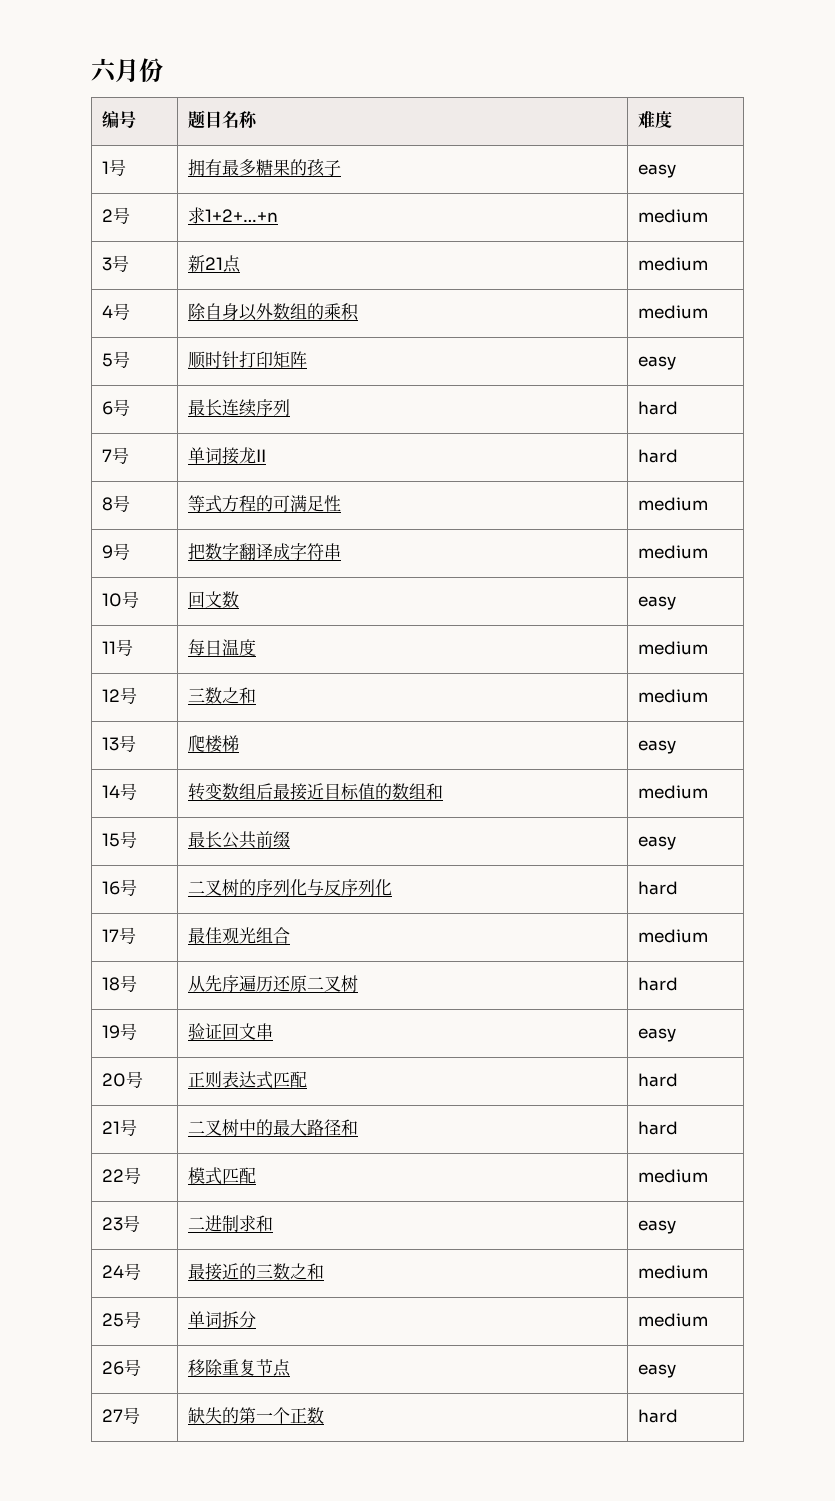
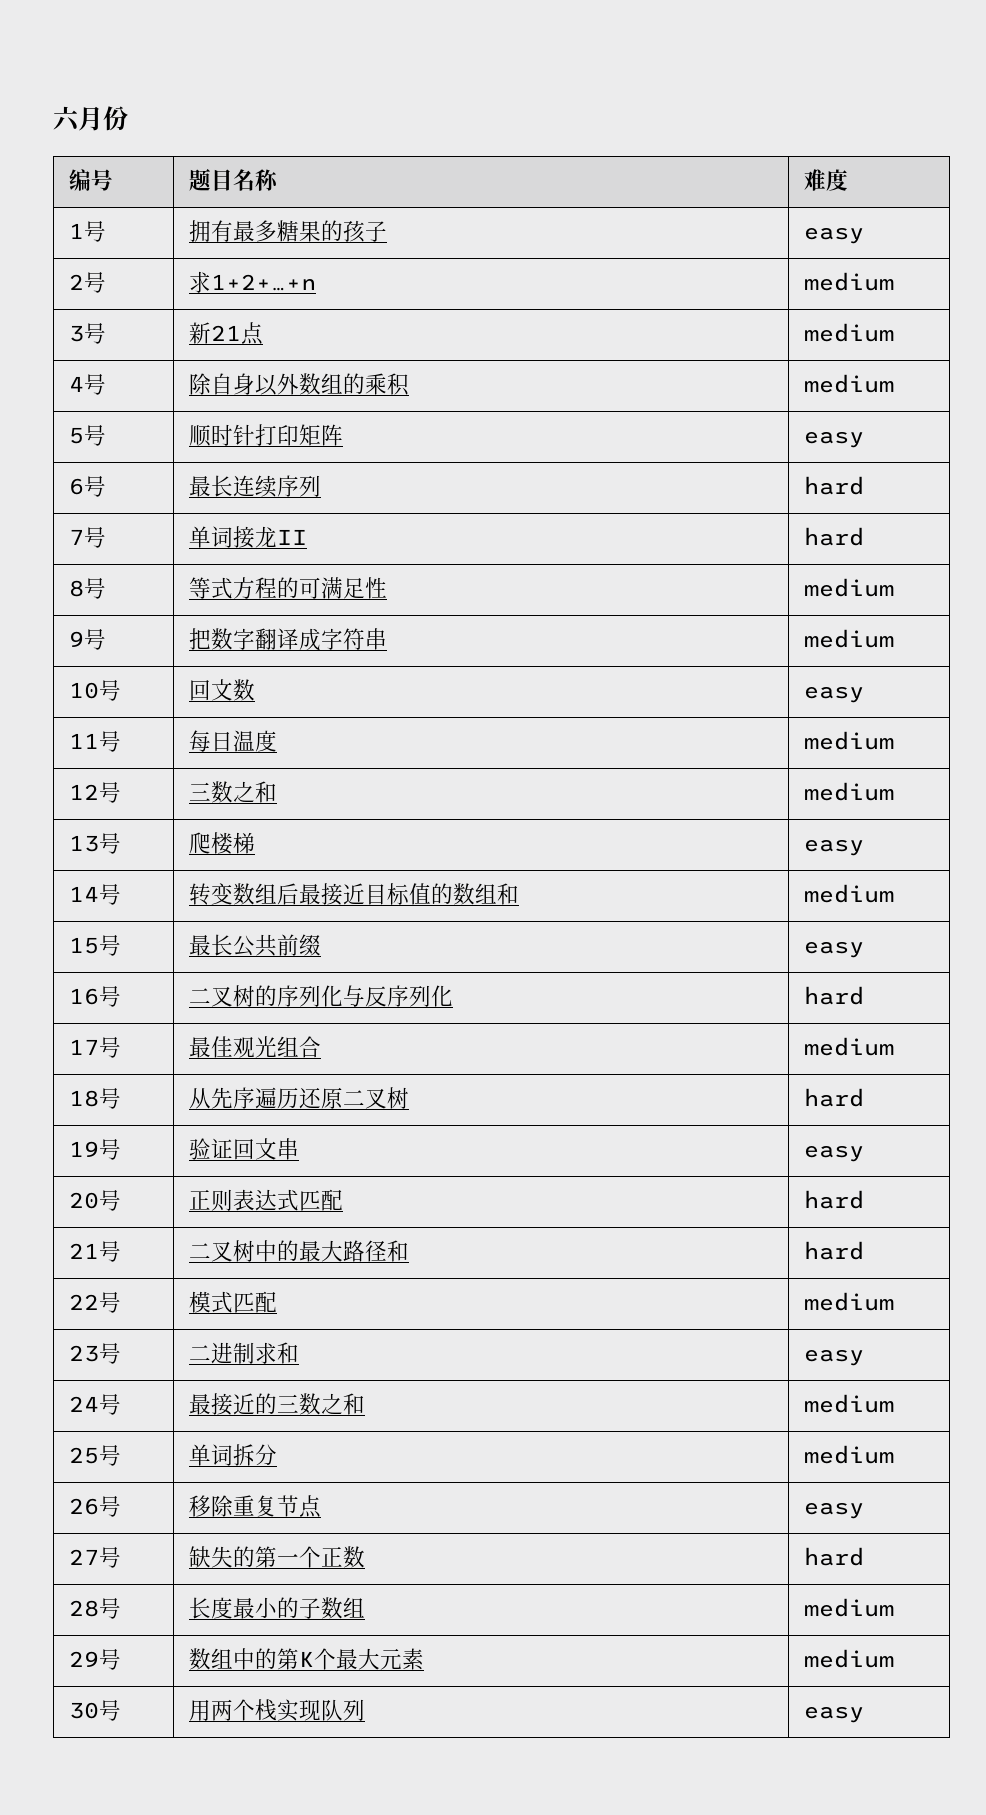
(678, 1416) none -> [68,1597,121,1619] [188,1597,365,1619] [803,1598,894,1617] [68,1648,121,1670] [188,1648,424,1670] [803,1649,894,1668] [68,1699,121,1721] [188,1699,365,1722] [803,1706,864,1723] // 28号 | 长度最小的子数组 | medium // 29号 | 数组中的第K个最大元素 | medium // 30号 | 用两个栈实现队列 | easy

